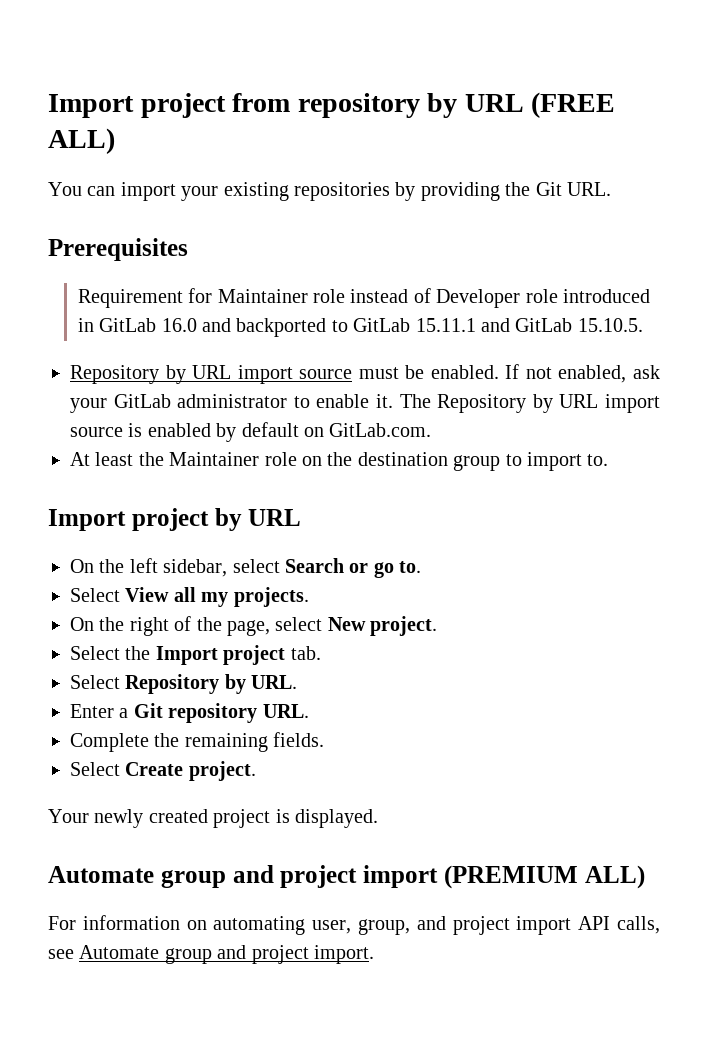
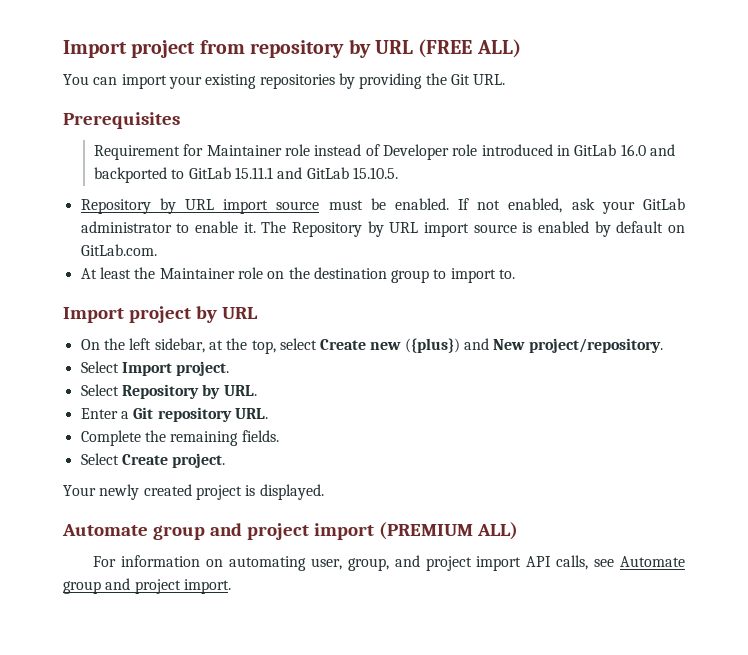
[232,558,422,578] [70,587,309,607] [70,616,438,636] [70,645,321,665] select Search or go to. // Select View all my projects. // On the right of the page, select New project. // Select the Import project tab. -> [208,338,663,354] [80,361,230,376] at the top, select Create new ({plus}) and New project/repository. // Select Import project.

